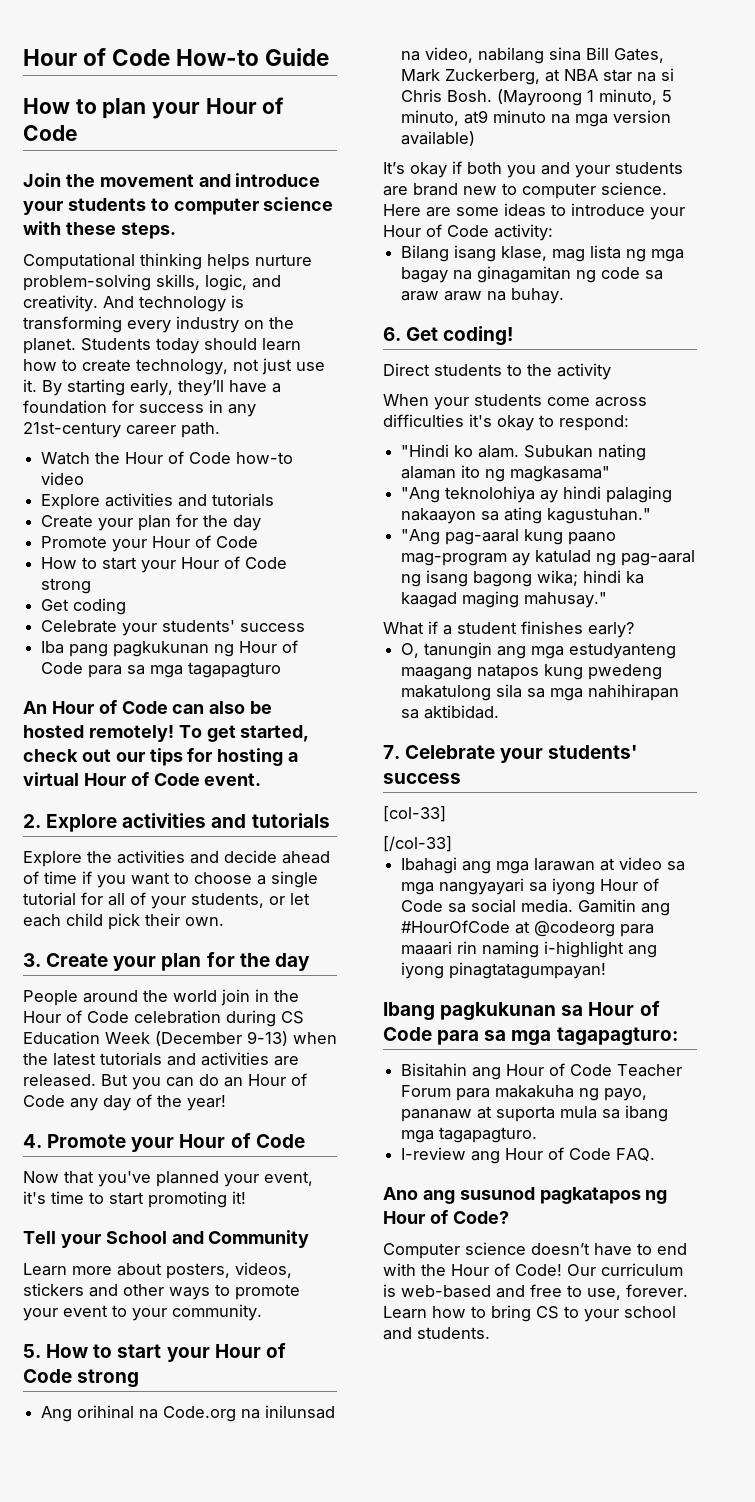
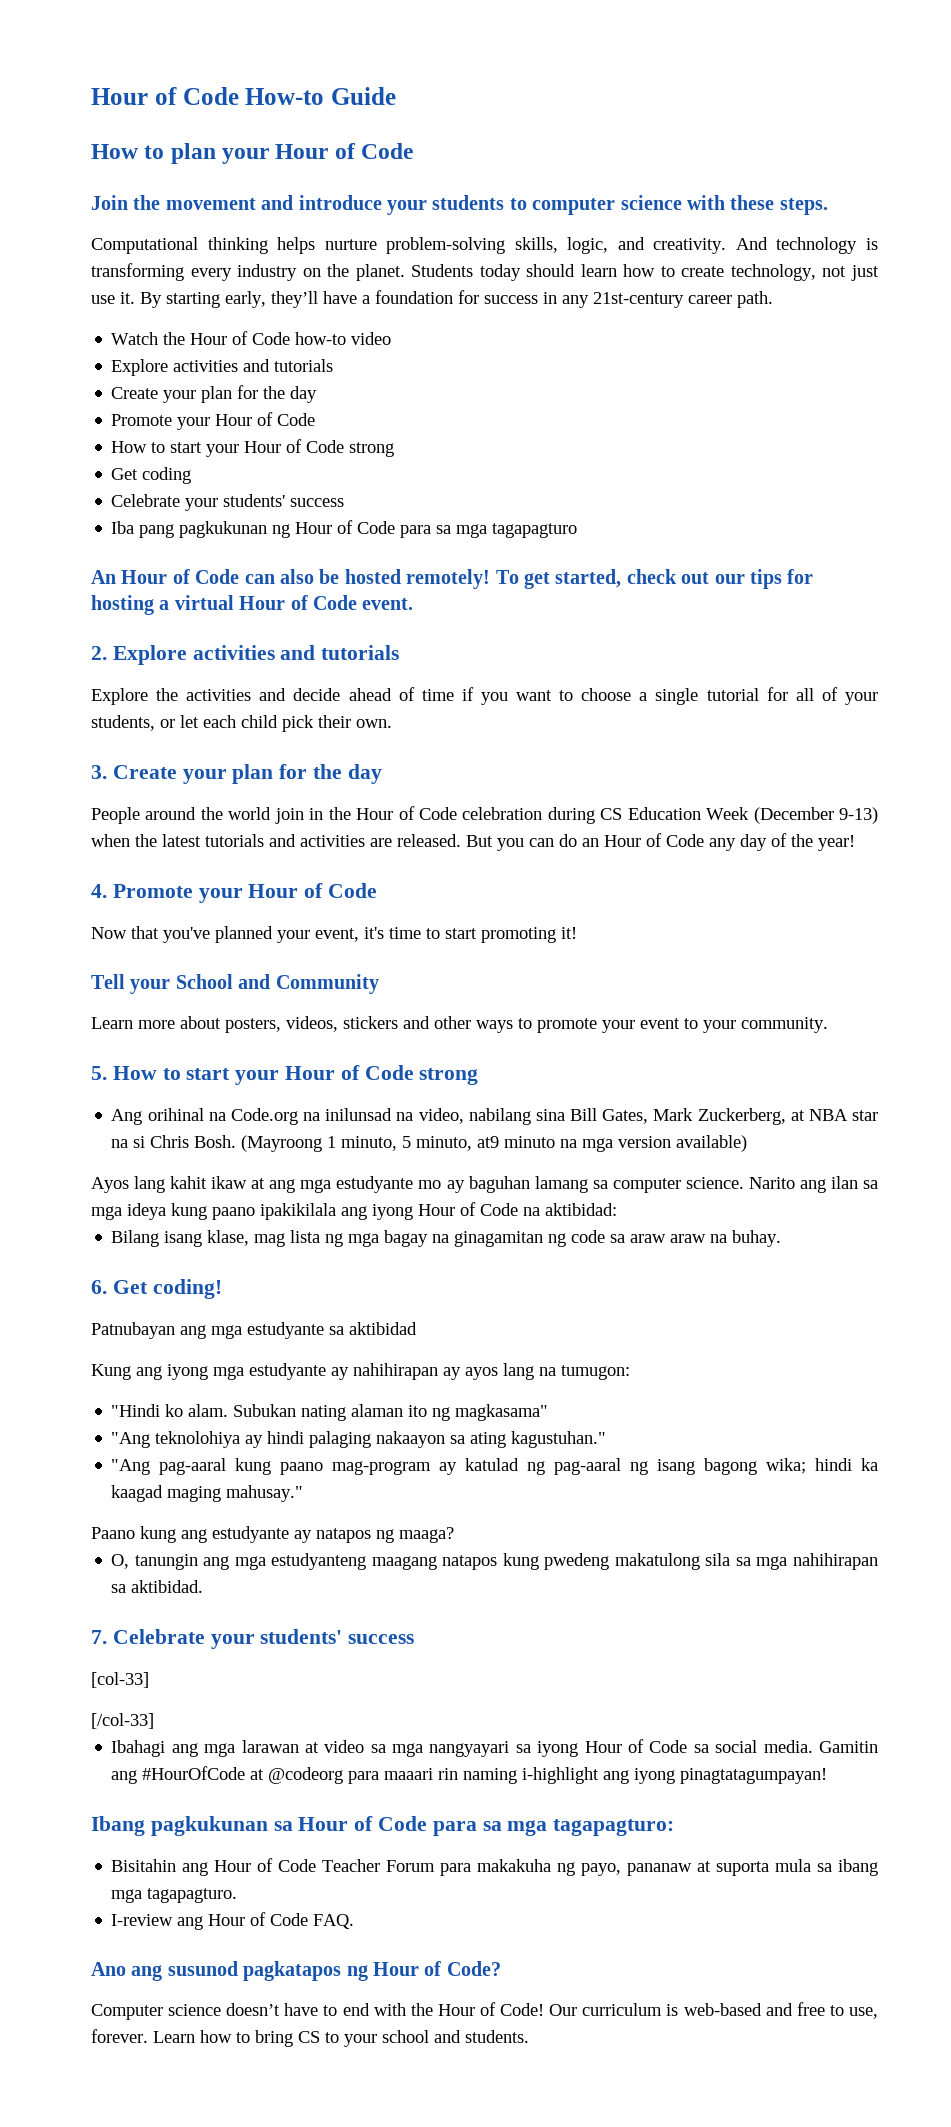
[383,161,683,178] [383,182,667,199] [383,203,685,220] [383,224,553,241] It’s okay if both you and your students are brand new to computer science. Here are some ideas to introduce your Hour of Code activity: -> [91,1176,878,1193] [91,1202,617,1220] Ayos lang kahit ikaw at ang mga estudyante mo ay baguhan lamang sa computer science. Narito ang ilan sa mga ideya kung paano ipakikilala ang iyong Hour of Code na aktibidad:
[383,363,611,380] [383,394,647,410] [383,414,629,431] Direct students to the activity // When your students come across difficulties it's okay to respond: -> [91,1322,417,1339] [91,1363,630,1380] Patnubayan ang mga estudyante sa aktibidad // Kung ang iyong mga estudyante ay nahihirapan ay ayos lang na tumugon:
[383,621,634,638] What if a student finishes early? -> [91,1526,454,1543] Paano kung ang estudyante ay natapos ng maaga?

